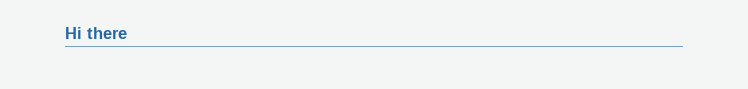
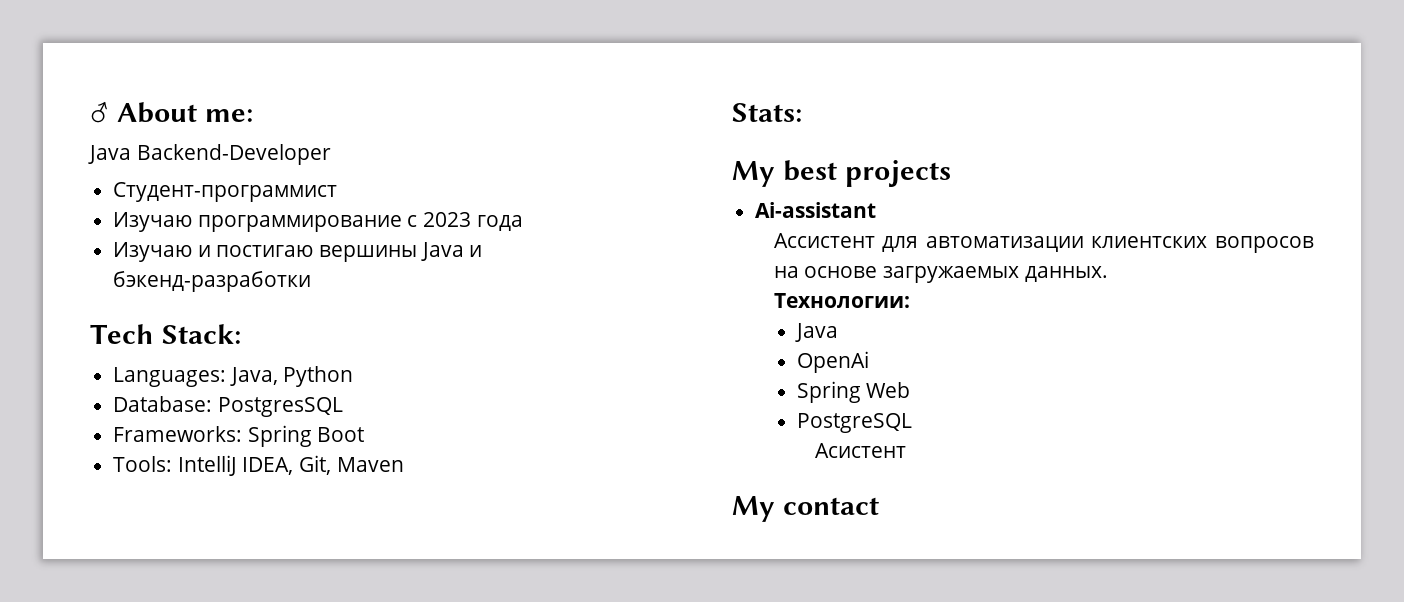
[65,27,127,39] Hi there -> [90,101,253,123] [88,144,331,165] [113,182,338,202] [113,212,523,232] [113,242,483,262] [113,271,312,292] [90,324,241,344] [113,366,354,387] [113,396,343,417] [113,425,365,447] [113,455,404,476] [732,103,802,122] [732,160,951,187] [755,202,877,218] [773,233,1314,253] [773,266,1108,283] [773,293,910,308] [794,323,838,342] [796,351,869,373] [796,381,911,403] [796,413,912,433] [815,443,907,458] [732,496,879,522] ♂ About me: // Java Backend-Developer // Студент-программист // Изучаю программирование с 2023 года // Изучаю и постигаю вершины Java и бэкенд-разработки // Tech Stack: // Languages: Java, Python // Database: PostgresSQL // Frameworks: Spring Boot // Tools: IntelliJ IDEA, Git, Maven // Stats: // My best projects // Ai-assistant // Ассистент для автоматизации клиентских вопросов на основе загружаемых данных. // Технологии: // Java // OpenAi // Spring Web // PostgreSQL // Асистент // My contact

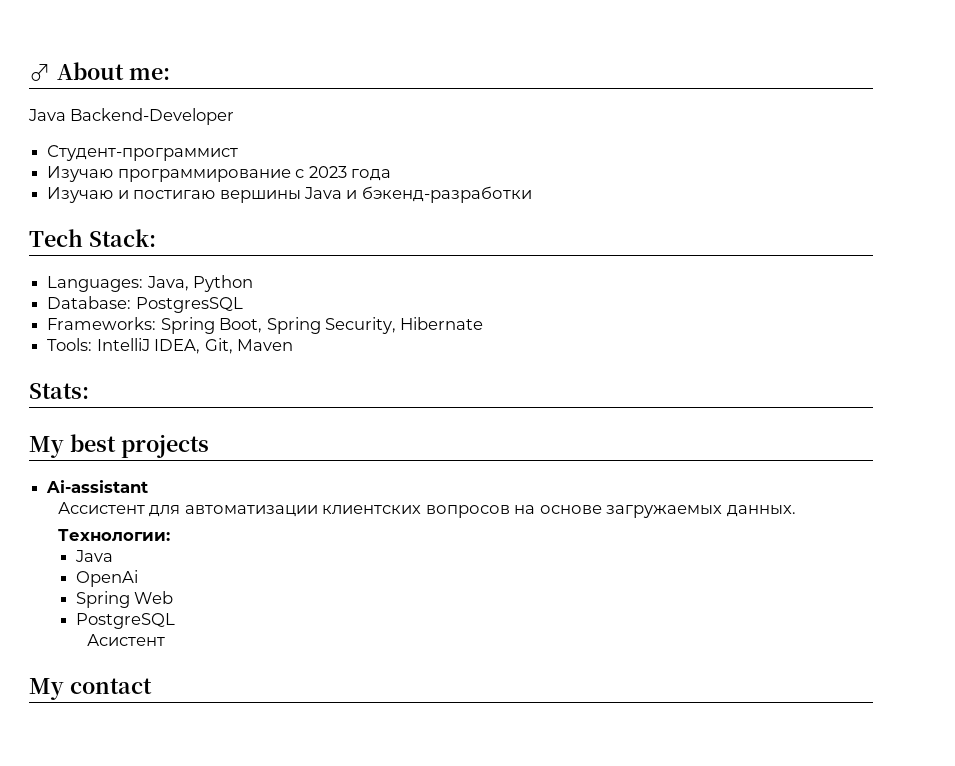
[317,427,365,442] Boot -> [219,317,484,334] Boot, Spring Security, Hibernate

